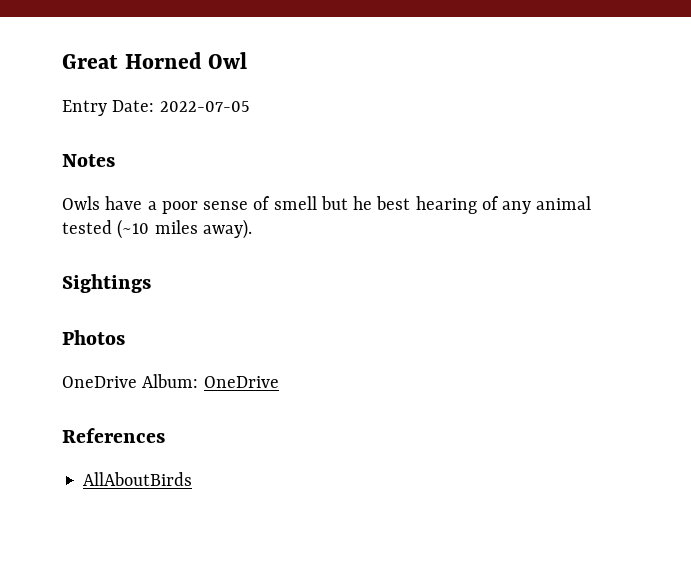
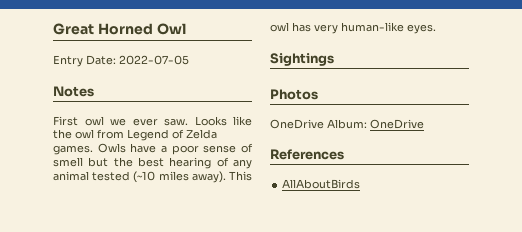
(115, 160) none -> [53,116,252,126] [53,129,217,141] [53,145,93,155] First owl we ever saw. Looks like the owl from Legend of Zelda games.
[353,196,373,210] he -> [113,157,133,167] the
(252, 229) none -> [229,171,252,181] [270,22,436,34] This owl has very human-like eyes.

